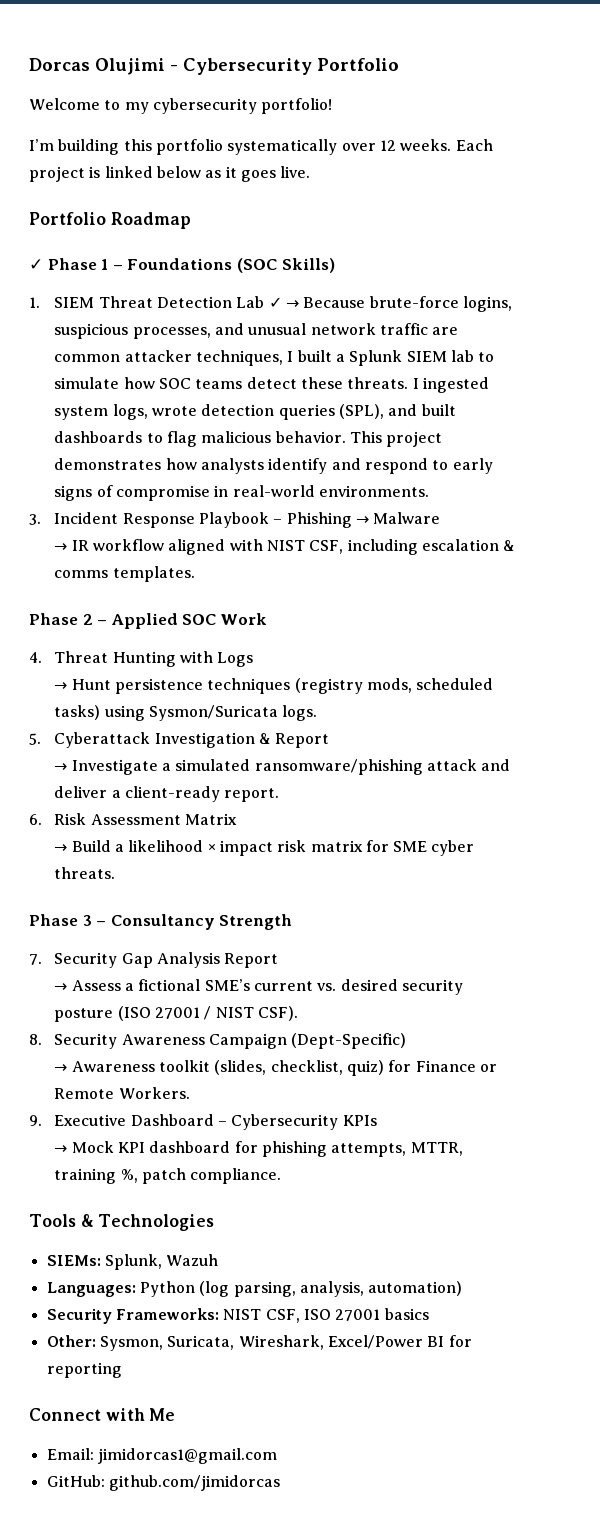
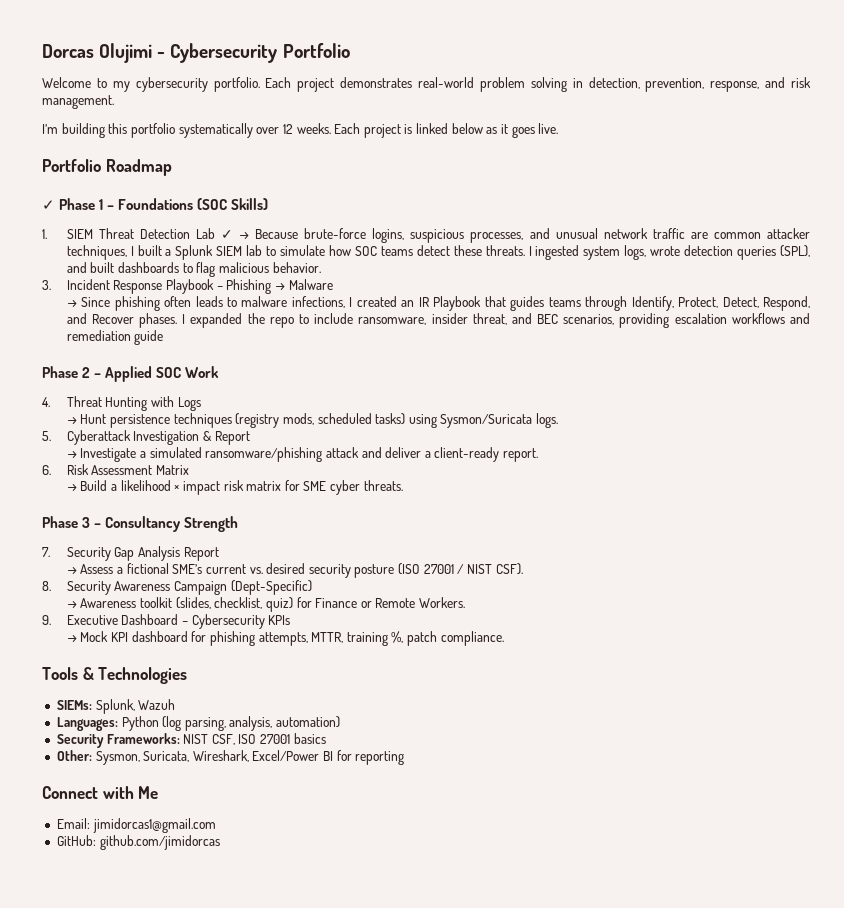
[261,98,333,114] portfolio! -> [213,77,811,92] [42,95,114,109] portfolio. Each project demonstrates real-world problem solving in detection, prevention, response, and risk management.
[349,431,443,447] [54,458,493,474] [54,485,429,501] This project demonstrates how analysts identify and respond to early signs of compromise in real-world environments. -> (321, 267) none
[71,539,516,555] [54,566,195,582] IR workflow aligned with NIST CSF, including escalation & comms templates. -> [81,296,811,311] [66,313,810,328] [66,330,164,345] Since phishing often leads to malware infections, I created an IR Playbook that guides teams through Identify, Protect, Detect, Respond, and Recover phases. I expanded the repo to include ransomware, insider threat, and BEC scenarios, providing escalation workflows and remediation guide

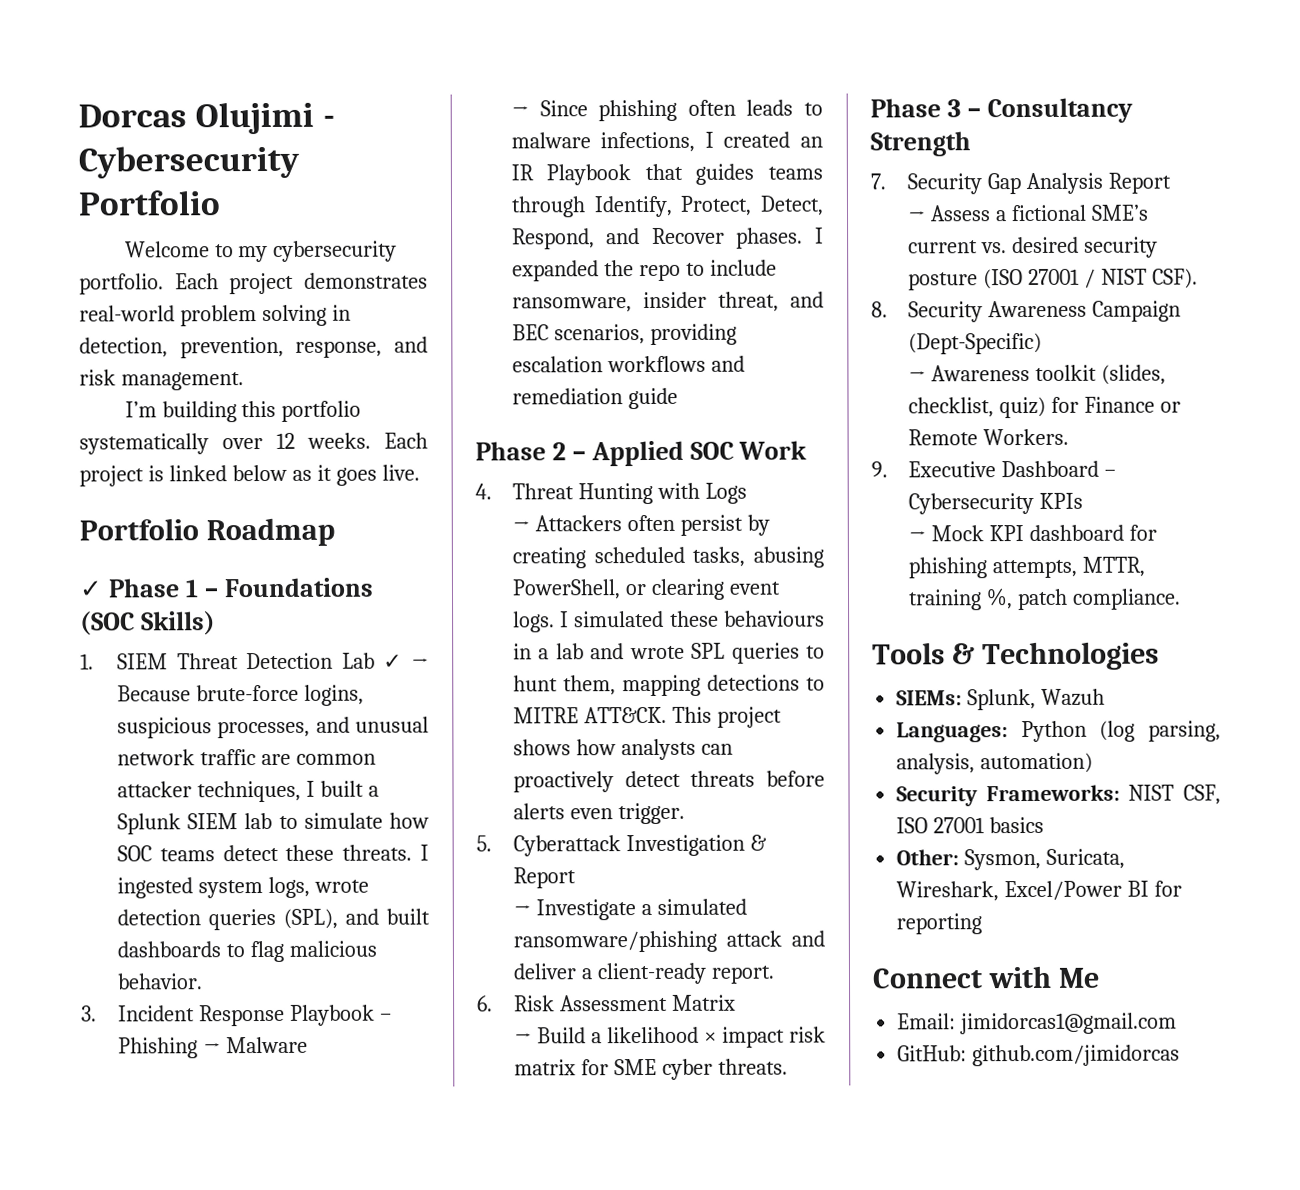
[80,413,559,428] Hunt persistence techniques (registry mods, scheduled tasks) using Sysmon/Suricata logs. -> [534,514,770,536] [511,546,824,569] [511,578,780,600] [512,610,825,633] [512,642,825,664] [512,674,825,697] [512,706,782,728] [512,738,733,761] [512,770,825,793] [512,802,685,825] Attackers often persist by creating scheduled tasks, abusing PowerShell, or clearing event logs. I simulated these behaviours in a lab and wrote SPL queries to hunt them, mapping detections to MITRE ATT&CK. This project shows how analysts can proactively detect threats before alerts even trigger.

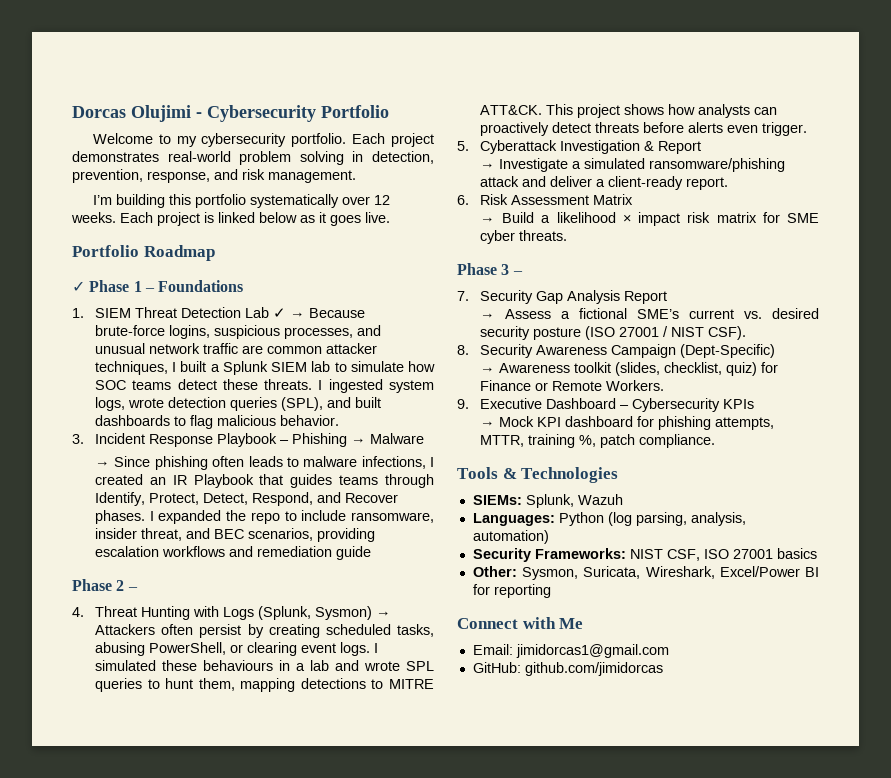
[80,611,216,636] (SOC Skills) -> (244, 286) none
[590,440,808,467] Applied SOC Work -> (138, 589) none
(747, 493) // -> [258,606,373,620] (Splunk, Sysmon)
[986,97,1133,124] [870,131,971,157] Consultancy Strength -> (523, 273) none

